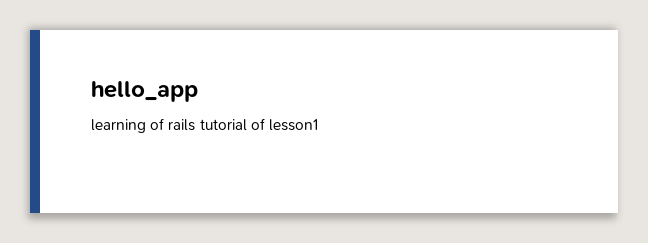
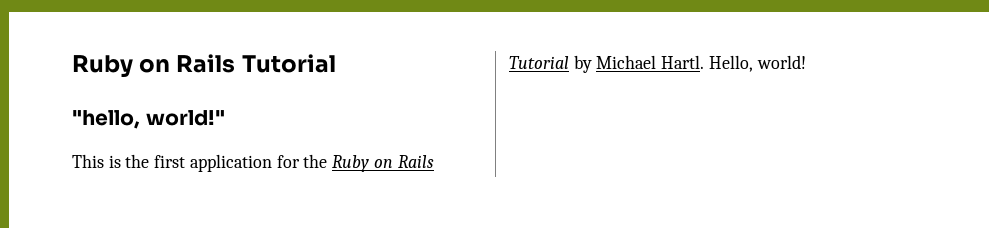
[91,81,198,102] [91,118,318,133] hello_app // learning of rails tutorial of lesson1 -> [72,54,336,77] [72,110,225,129] [72,154,434,172] [509,55,806,73] Ruby on Rails Tutorial // "hello, world!" // This is the first application for the Ruby on Rails Tutorial by Michael Hartl. Hello, world!

